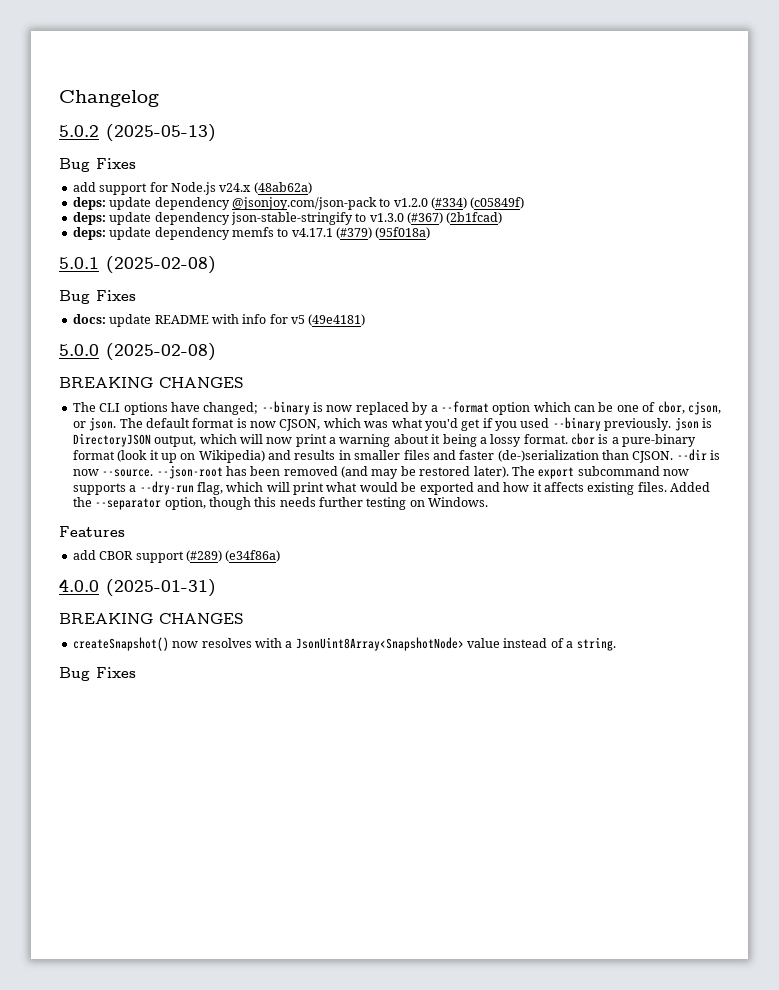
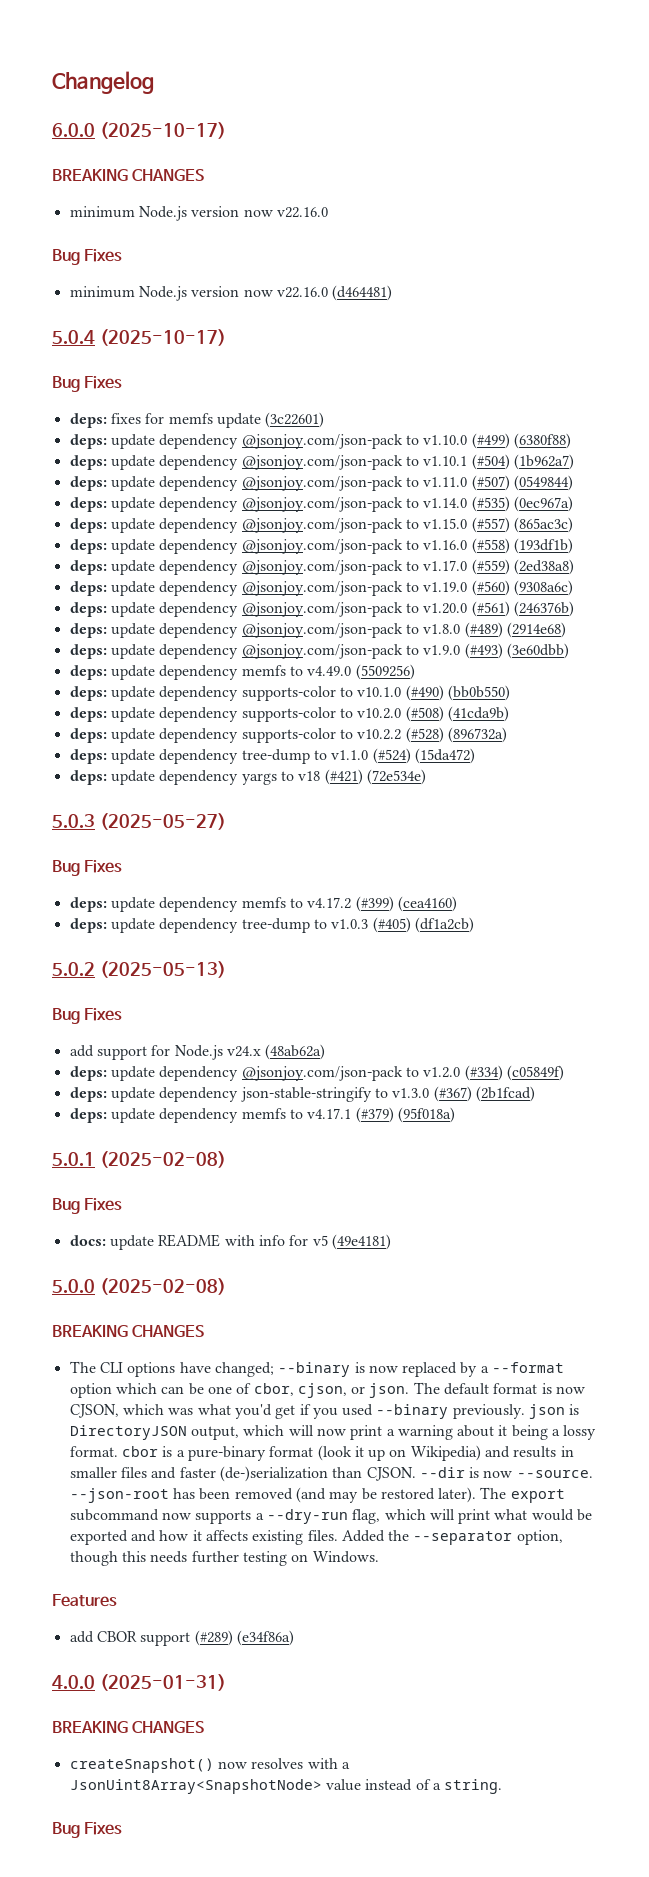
(159, 98) none -> [52,122,226,139] [52,169,205,181] [69,206,328,221] [52,249,123,265] [69,285,393,301] [52,329,226,346] [52,376,123,392] [69,412,325,428] [69,433,571,449] [69,454,574,470] [69,475,573,491] [69,496,573,512] [69,517,573,533] [69,538,573,554] [69,559,574,575] [69,580,573,596] [69,601,574,617] [69,622,566,638] [69,643,569,659] [69,664,415,680] [69,685,510,701] [69,706,509,722] [69,727,507,743] [69,748,475,764] [69,769,426,785] [52,813,226,830] [52,860,123,876] [69,896,457,912] [69,917,474,933] // 6.0.0 (2025-10-17) // BREAKING CHANGES // minimum Node.js version now v22.16.0 // Bug Fixes // minimum Node.js version now v22.16.0 (d464481) // 5.0.4 (2025-10-17) // Bug Fixes // deps: fixes for memfs update (3c22601) // deps: update dependency @jsonjoy.com/json-pack to v1.10.0 (#499) (6380f88) // deps: update dependency @jsonjoy.com/json-pack to v1.10.1 (#504) (1b962a7) // deps: update dependency @jsonjoy.com/json-pack to v1.11.0 (#507) (0549844) // deps: update dependency @jsonjoy.com/json-pack to v1.14.0 (#535) (0ec967a) // deps: update dependency @jsonjoy.com/json-pack to v1.15.0 (#557) (865ac3c) // deps: update dependency @jsonjoy.com/json-pack to v1.16.0 (#558) (193df1b) // deps: update dependency @jsonjoy.com/json-pack to v1.17.0 (#559) (2ed38a8) // deps: update dependency @jsonjoy.com/json-pack to v1.19.0 (#560) (9308a6c) // deps: update dependency @jsonjoy.com/json-pack to v1.20.0 (#561) (246376b) // deps: update dependency @jsonjoy.com/json-pack to v1.8.0 (#489) (2914e68) // deps: update dependency @jsonjoy.com/json-pack to v1.9.0 (#493) (3e60dbb) // deps: update dependency memfs to v4.49.0 (5509256) // deps: update dependency supports-color to v10.1.0 (#490) (bb0b550) // deps: update dependency supports-color to v10.2.0 (#508) (41cda9b) // deps: update dependency supports-color to v10.2.2 (#528) (896732a) // deps: update dependency tree-dump to v1.1.0 (#524) (15da472) // deps: update dependency yargs to v18 (#421) (72e534e) // 5.0.3 (2025-05-27) // Bug Fixes // deps: update dependency memfs to v4.17.2 (#399) (cea4160) // deps: update dependency tree-dump to v1.0.3 (#405) (df1a2cb)

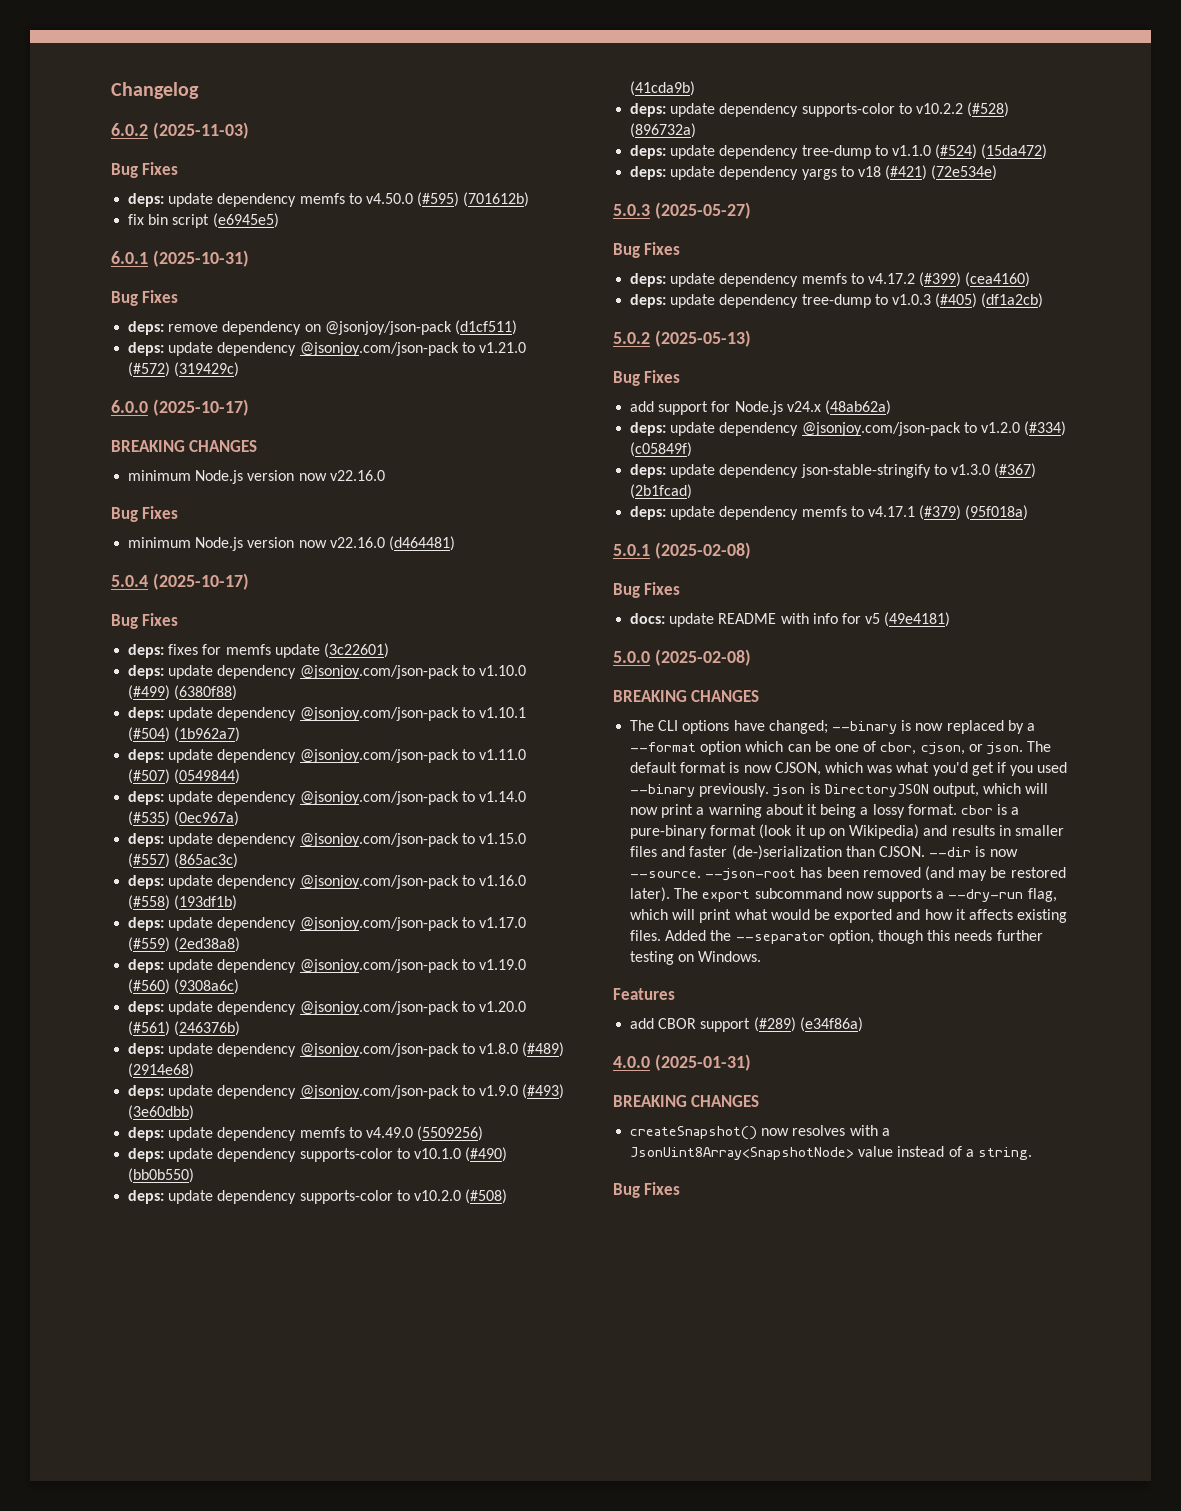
(154, 82) none -> [111,122,249,139] [111,162,179,178] [128,192,530,207] [128,213,279,228] [111,250,249,267] [111,290,179,306] [128,320,517,335] [128,342,526,356] [128,362,240,377] // 6.0.2 (2025-11-03) // Bug Fixes // deps: update dependency memfs to v4.50.0 (#595) (701612b) // fix bin script (e6945e5) // 6.0.1 (2025-10-31) // Bug Fixes // deps: remove dependency on @jsonjoy/json-pack (d1cf511) // deps: update dependency @jsonjoy.com/json-pack to v1.21.0 (#572) (319429c)

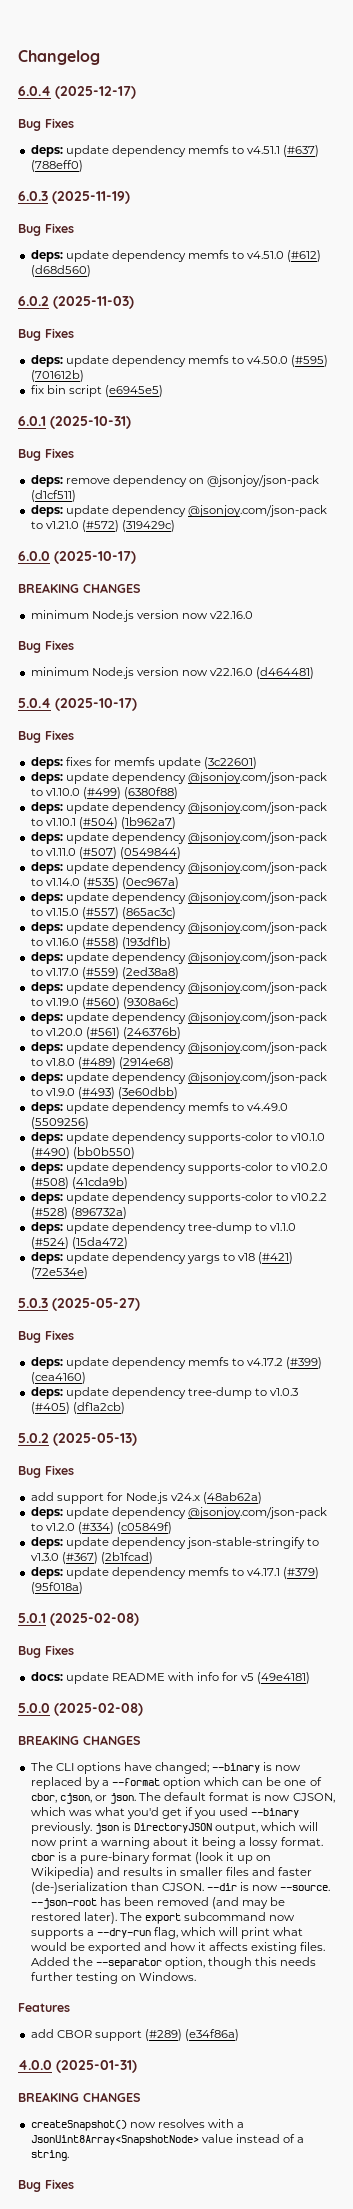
(199, 90) none -> [18,86,136,99] [18,118,74,131] [30,145,320,157] [30,160,83,172] [18,191,130,204] [18,223,74,236] [30,250,322,262] [30,265,91,277] // 6.0.4 (2025-12-17) // Bug Fixes // deps: update dependency memfs to v4.51.1 (#637) (788eff0) // 6.0.3 (2025-11-19) // Bug Fixes // deps: update dependency memfs to v4.51.0 (#612) (d68d560)

